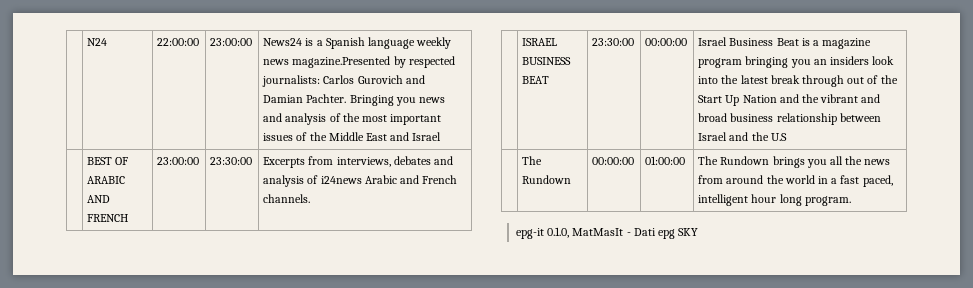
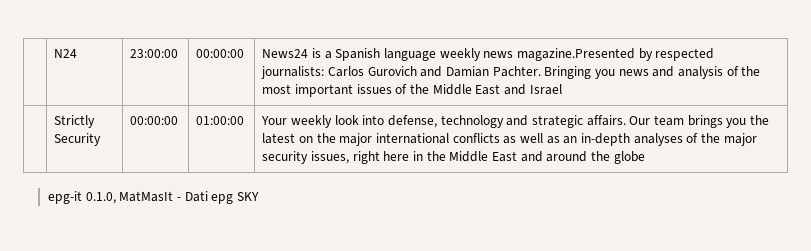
[157,38,200,46] [210,38,253,46] 22:00:00 | 23:00:00 -> [130,49,179,58] [196,49,245,58] 23:00:00 | 00:00:00
[87,157,129,165] [87,176,126,184] [87,195,111,203] [87,214,129,222] [157,157,200,165] [210,157,253,165] [263,156,453,168] [263,175,458,187] [263,194,311,203] [522,38,558,46] [522,57,572,65] [522,76,550,84] [592,38,635,46] [645,38,688,46] [698,37,872,49] [698,56,895,68] [698,75,898,87] [698,94,881,106] [698,113,881,125] [698,132,787,141] [522,156,543,165] [522,175,572,184] [592,157,635,165] [645,156,686,165] [698,156,891,168] [698,175,893,187] [698,194,851,206] BEST OF ARABIC AND FRENCH | 23:00:00 | 23:30:00 | Excerpts from interviews, debates and analysis of i24news Arabic and French channels. // | ISRAEL BUSINESS BEAT | 23:30:00 | 00:00:00 | Israel Business Beat is a magazine program bringing you an insiders look into the latest break through out of the Start Up Nation and the vibrant and broad business relationship between Israel and the U.S // | The Rundown | 00:00:00 | 01:00:00 | The Rundown brings you all the news from around the world in a fast paced, intelligent hour long program. -> [54,115,96,128] [54,133,102,146] [130,116,179,125] [196,116,245,125] [261,115,769,128] [262,133,757,146] [262,151,645,164] Strictly Security | 00:00:00 | 01:00:00 | Your weekly look into defense, technology and strategic affairs. Our team brings you the latest on the major international conflicts as well as an in-depth analyses of the major security issues, right here in the Middle East and around the globe

